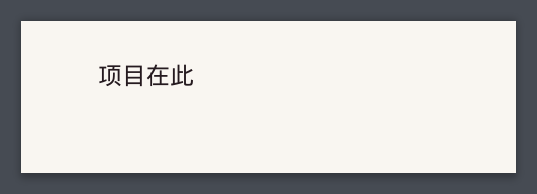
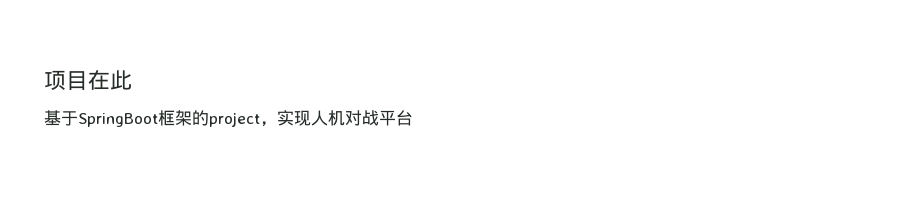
(194, 75) none -> [44,110,413,127] // 基于SpringBoot框架的project，实现人机对战平台

